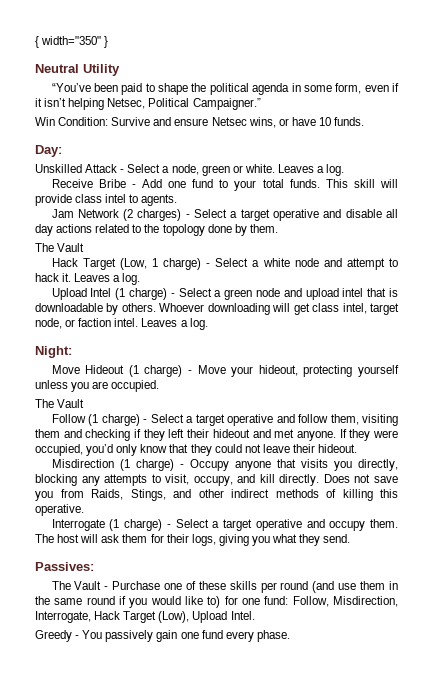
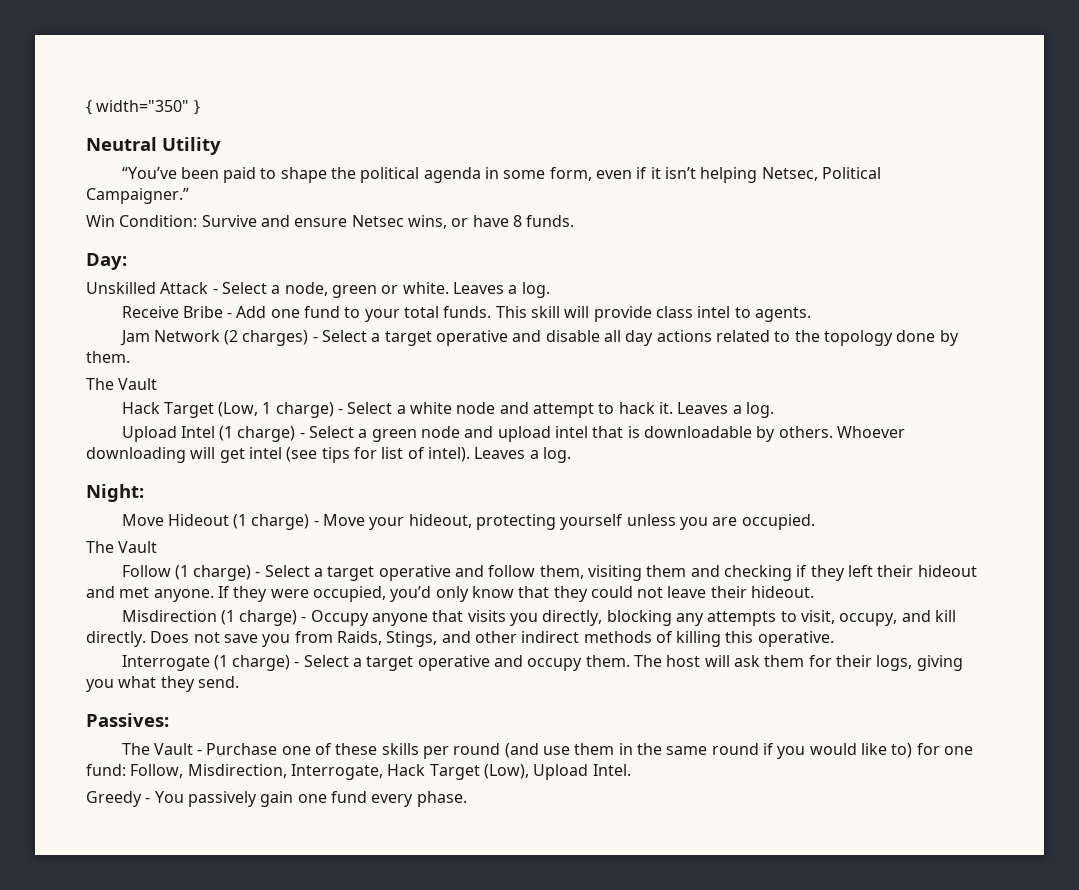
[318,117,331,126] 10 -> [512,215,522,227] 8
[312,303,400,315] [35,318,139,329] class intel, target node, or faction intel. -> [248,447,470,463] intel (see tips for list of intel).

